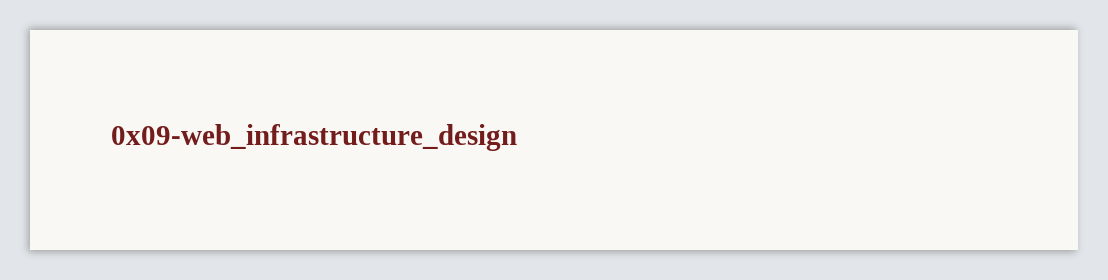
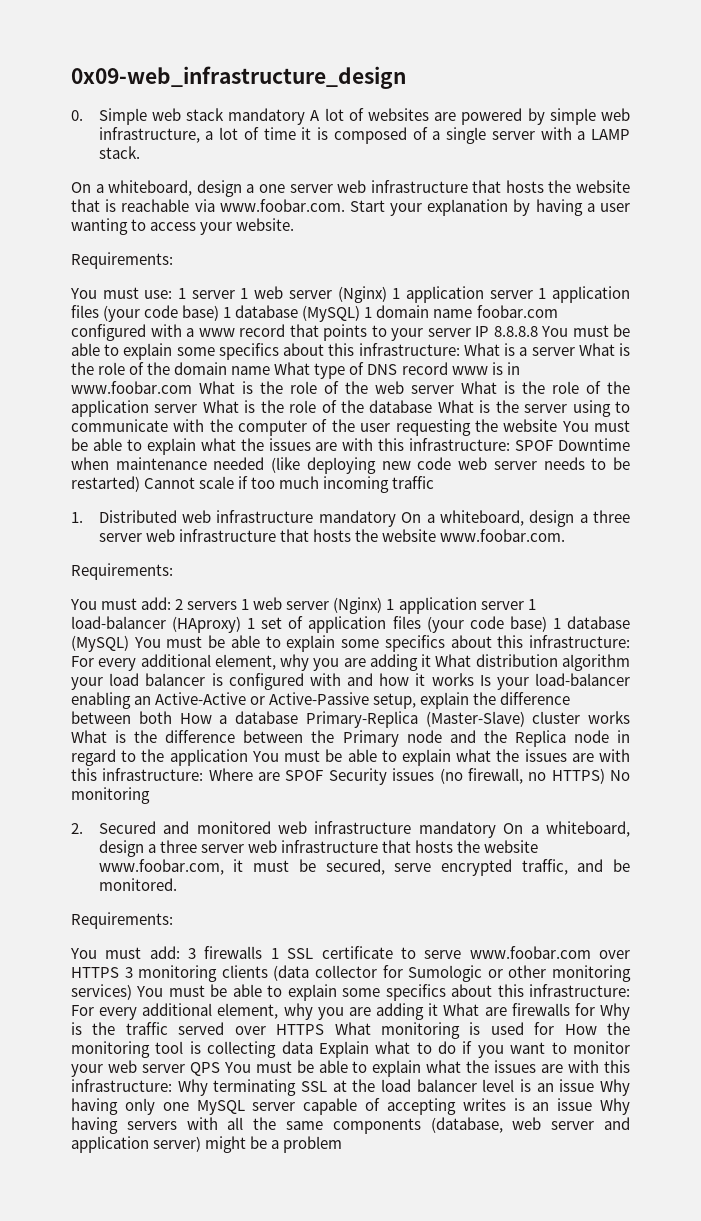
(517, 137) none -> [71,108,630,125] [98,127,631,144] [98,146,140,159] [71,180,630,197] [71,199,630,216] [71,218,295,235] [71,252,173,269] [70,286,630,303] [71,305,558,322] [71,324,630,341] [71,343,630,360] [71,362,520,379] [71,381,630,394] [71,400,631,417] [71,419,631,436] [71,438,630,455] [71,457,631,474] [71,476,435,493] [71,510,631,527] [98,529,566,542] [71,563,173,580] [70,597,536,614] [71,616,631,633] [71,635,631,652] [71,654,630,671] [71,673,630,690] [71,692,571,709] [71,711,630,728] [71,730,630,747] [71,749,631,766] [71,768,631,785] [71,787,150,804] [71,821,631,838] [98,840,539,857] [98,859,631,876] [98,878,177,891] [71,912,173,929] [70,946,631,959] [71,965,632,982] [71,984,630,1001] [71,1003,630,1020] [71,1022,631,1039] [71,1041,630,1058] [71,1060,630,1077] [71,1079,631,1096] [71,1098,630,1115] [71,1117,630,1134] [71,1136,343,1153] // 0. Simple web stack mandatory A lot of websites are powered by simple web infrastructure, a lot of time it is composed of a single server with a LAMP stack. // On a whiteboard, design a one server web infrastructure that hosts the website that is reachable via www.foobar.com. Start your explanation by having a user wanting to access your website. // Requirements: // You must use: 1 server 1 web server (Nginx) 1 application server 1 application files (your code base) 1 database (MySQL) 1 domain name foobar.com configured with a www record that points to your server IP 8.8.8.8 You must be able to explain some specifics about this infrastructure: What is a server What is the role of the domain name What type of DNS record www is in www.foobar.com What is the role of the web server What is the role of the application server What is the role of the database What is the server using to communicate with the computer of the user requesting the website You must be able to explain what the issues are with this infrastructure: SPOF Downtime when maintenance needed (like deploying new code web server needs to be restarted) Cannot scale if too much incoming traffic // 1. Distributed web infrastructure mandatory On a whiteboard, design a three server web infrastructure that hosts the website www.foobar.com. // Requirements: // You must add: 2 servers 1 web server (Nginx) 1 application server 1 load-balancer (HAproxy) 1 set of application files (your code base) 1 database (MySQL) You must be able to explain some specifics about this infrastructure: For every additional element, why you are adding it What distribution algorithm your load balancer is configured with and how it works Is your load-balancer enabling an Active-Active or Active-Passive setup, explain the difference between both How a database Primary-Replica (Master-Slave) cluster works What is the difference between the Primary node and the Replica node in regard to the application You must be able to explain what the issues are with this infrastructure: Where are SPOF Security issues (no firewall, no HTTPS) No monitoring // 2. Secured and monitored web infrastructure mandatory On a whiteboard, design a three server web infrastructure that hosts the website www.foobar.com, it must be secured, serve encrypted traffic, and be monitored. // Requirements: // You must add: 3 firewalls 1 SSL certificate to serve www.foobar.com over HTTPS 3 monitoring clients (data collector for Sumologic or other monitoring services) You must be able to explain some specifics about this infrastructure: For every additional element, why you are adding it What are firewalls for Why is the traffic served over HTTPS What monitoring is used for How the monitoring tool is collecting data Explain what to do if you want to monitor your web server QPS You must be able to explain what the issues are with this infrastructure: Why terminating SSL at the load balancer level is an issue Why having only one MySQL server capable of accepting writes is an issue Why having servers with all the same components (database, web server and application server) might be a problem

